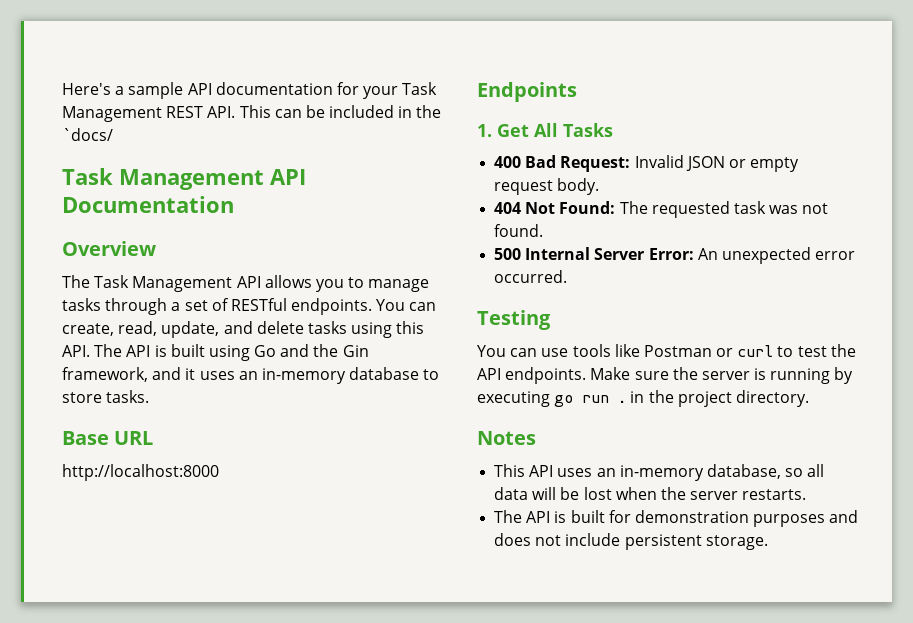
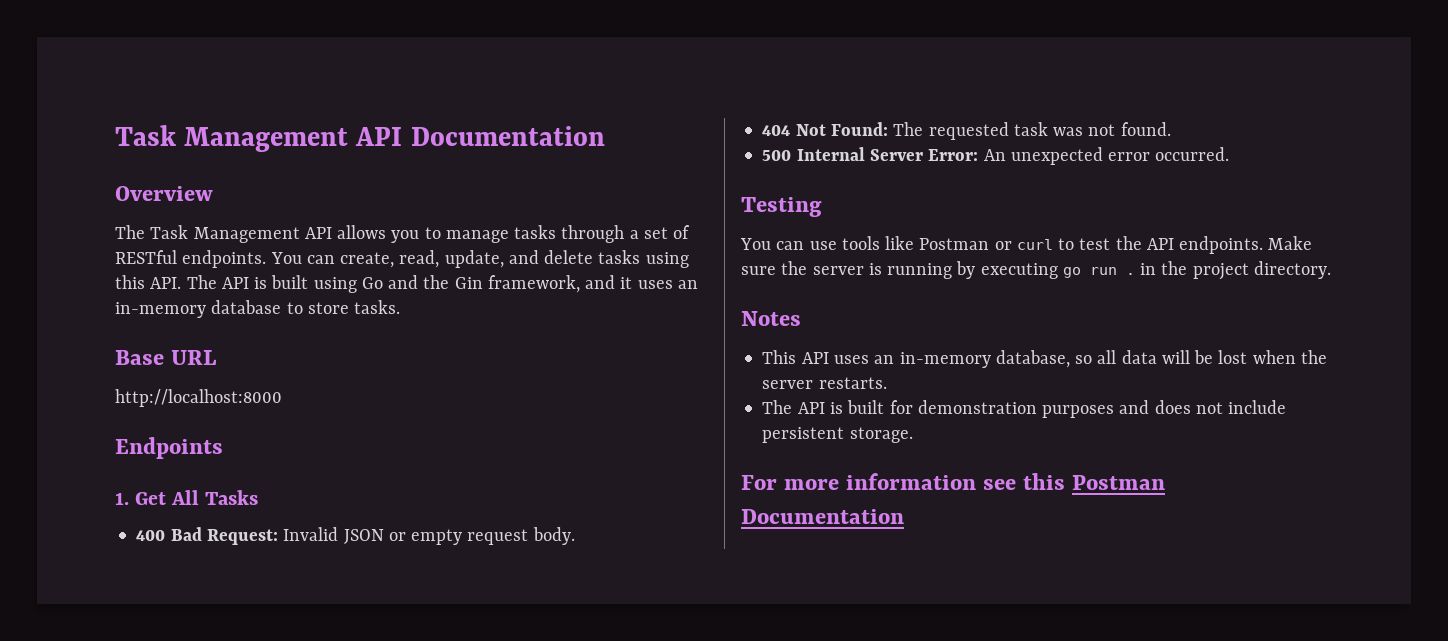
[62,82,438,99] [62,105,442,122] [62,128,113,141] Here's a sample API documentation for your Task Management REST API. This can be included in the `docs/ // -> (115, 135) none
(768, 542) none -> [741,473,1166,490] [741,509,904,524] // For more information see this Postman Documentation

